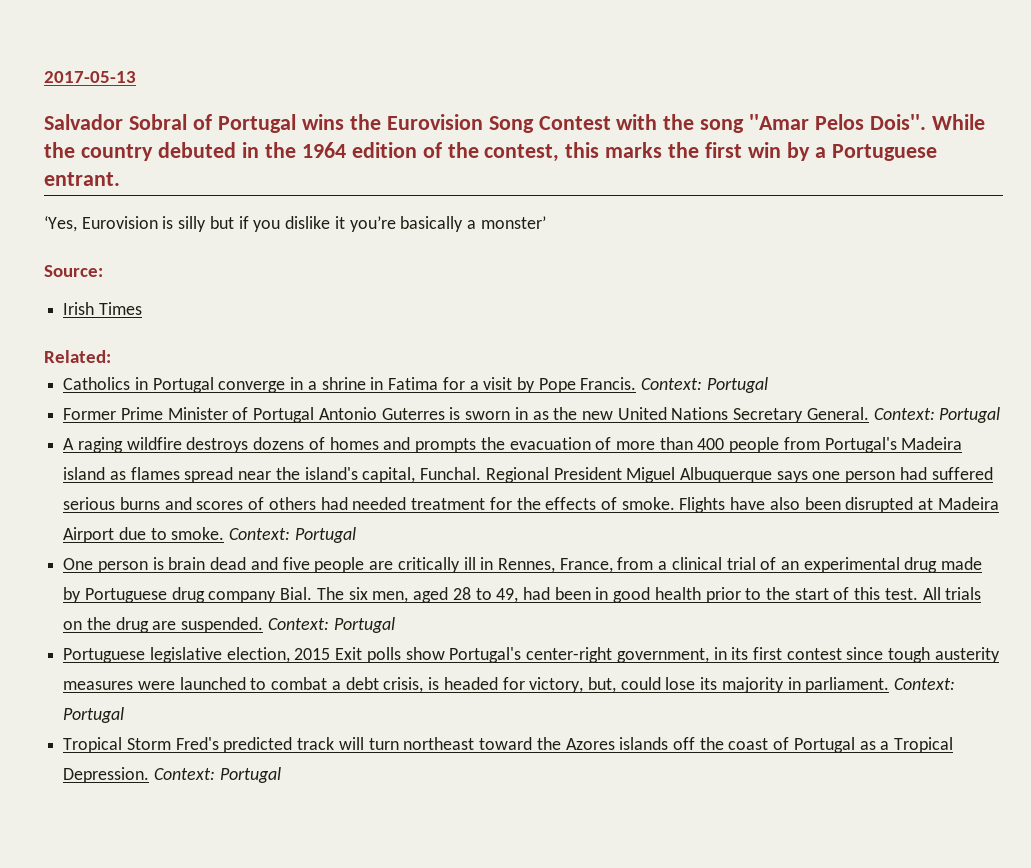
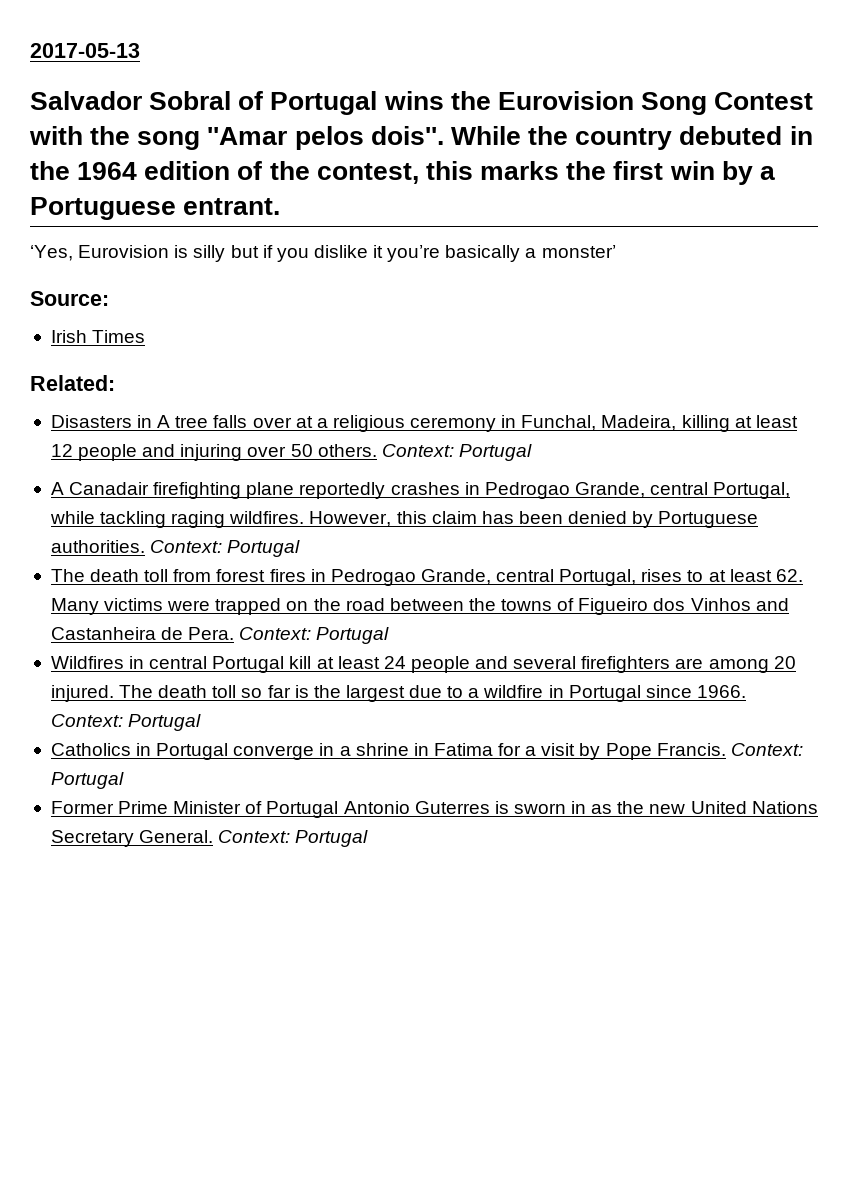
[815,114,927,130] Pelos Dois''. -> [294,126,444,150] pelos dois''.
(111, 356) none -> [50,415,798,432] [50,444,532,461] [50,482,791,499] [49,511,759,528] [50,540,301,557] [50,569,803,586] [50,598,789,615] [50,627,390,644] [50,656,796,673] [50,685,746,702] [50,714,202,731] // Disasters in A tree falls over at a religious ceremony in Funchal, Madeira, killing at least 12 people and injuring over 50 others. Context: Portugal // A Canadair firefighting plane reportedly crashes in Pedrogao Grande, central Portugal, while tackling raging wildfires. However, this claim has been denied by Portuguese authorities. Context: Portugal // The death toll from forest fires in Pedrogao Grande, central Portugal, rises to at least 62. Many victims were trapped on the road between the towns of Figueiro dos Vinhos and Castanheira de Pera. Context: Portugal // Wildfires in central Portugal kill at least 24 people and several firefighters are among 20 injured. The death toll so far is the largest due to a wildfire in Portugal since 1966. Context: Portugal
[63,437,963,453] [63,467,993,483] [63,497,999,513] [63,527,356,543] [63,557,983,573] [63,587,982,603] [63,617,395,633] [63,647,1000,663] [63,677,956,693] [63,707,125,723] [63,737,954,753] [63,767,281,783] // A raging wildfire destroys dozens of homes and prompts the evacuation of more than 400 people from Portugal's Madeira island as flames spread near the island's capital, Funchal. Regional President Miguel Albuquerque says one person had suffered serious burns and scores of others had needed treatment for the effects of smoke. Flights have also been disrupted at Madeira Airport due to smoke. Context: Portugal // One person is brain dead and five people are critically ill in Rennes, France, from a clinical trial of an experimental drug made by Portuguese drug company Bial. The six men, aged 28 to 49, had been in good health prior to the start of this test. All trials on the drug are suspended. Context: Portugal // Portuguese legislative election, 2015 Exit polls show Portugal's center-right government, in its first contest since tough austerity measures were launched to combat a debt crisis, is headed for victory, but, could lose its majority in parliament. Context: Portugal // Tropical Storm Fred's predicted track will turn northeast toward the Azores islands off the coast of Portugal as a Tropical Depression. Context: Portugal -> (369, 838) none

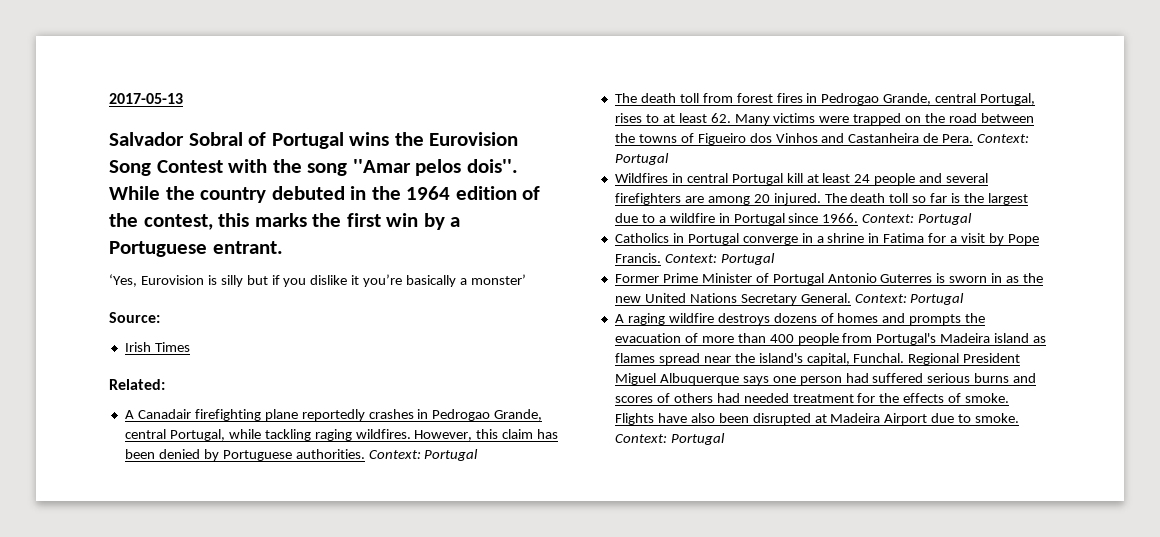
[50,415,798,432] [50,444,532,461] // Disasters in A tree falls over at a religious ceremony in Funchal, Madeira, killing at least 12 people and injuring over 50 others. Context: Portugal -> (165, 384) none
(369, 838) none -> [614,313,986,325] [614,333,1047,345] [614,353,1021,365] [614,373,1037,385] [614,393,1010,403] [614,413,1020,425] [614,433,725,445] // A raging wildfire destroys dozens of homes and prompts the evacuation of more than 400 people from Portugal's Madeira island as flames spread near the island's capital, Funchal. Regional President Miguel Albuquerque says one person had suffered serious burns and scores of others had needed treatment for the effects of smoke. Flights have also been disrupted at Madeira Airport due to smoke. Context: Portugal

